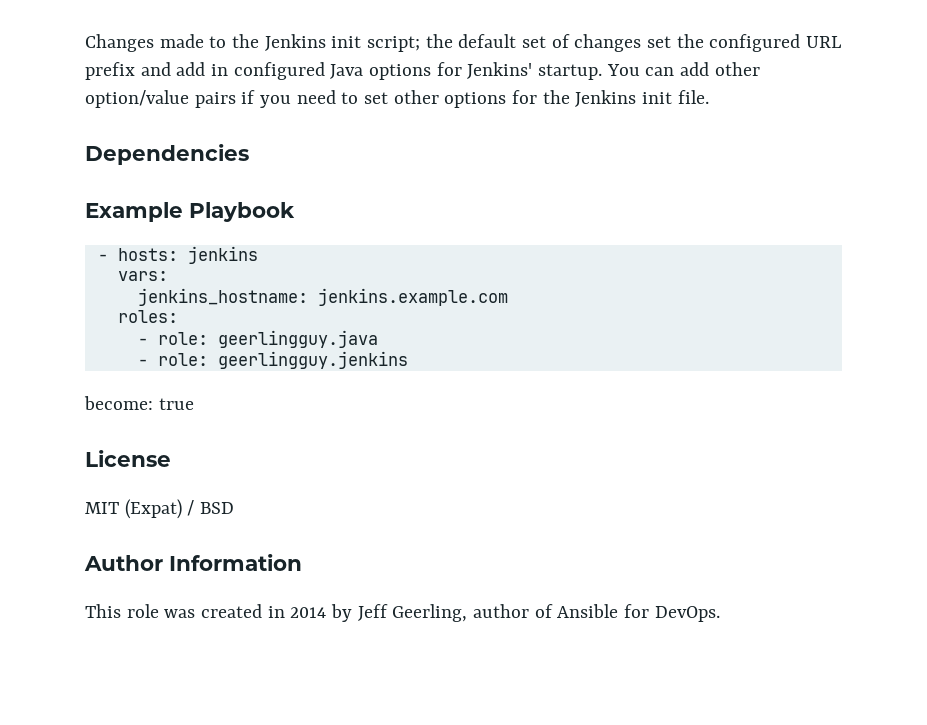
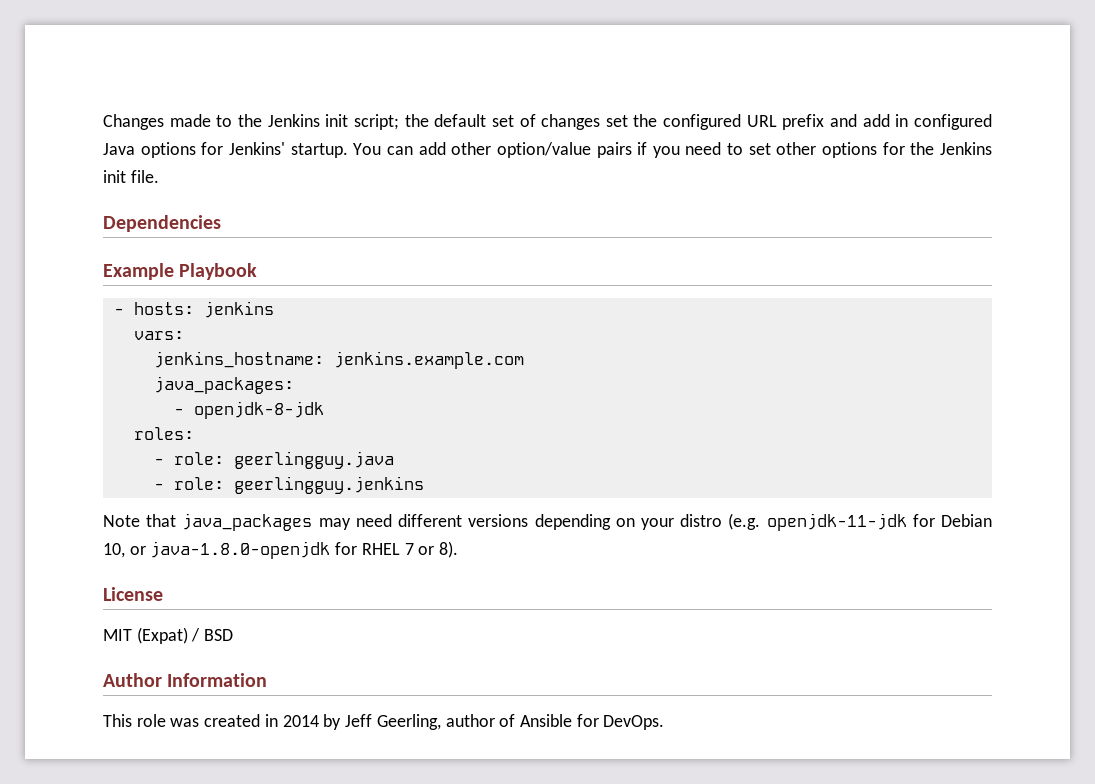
(508, 297) none -> [153,376,294,394] [173,401,324,419] // java_packages: // - openjdk-8-jdk
[84,396,194,410] become: true -> [103,513,992,531] [103,541,459,559] Note that java_packages may need different versions depending on your distro (e.g. openjdk-11-jdk for Debian 10, or java-1.8.0-openjdk for RHEL 7 or 8).

